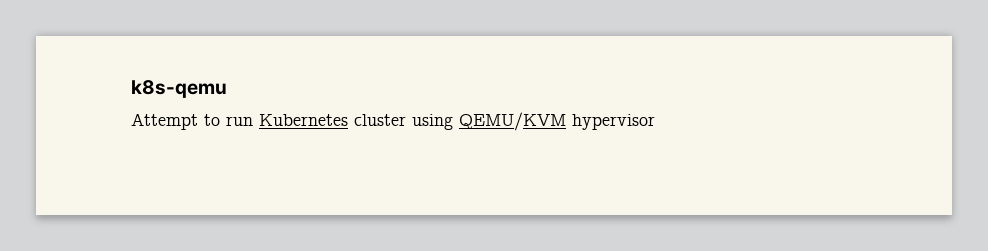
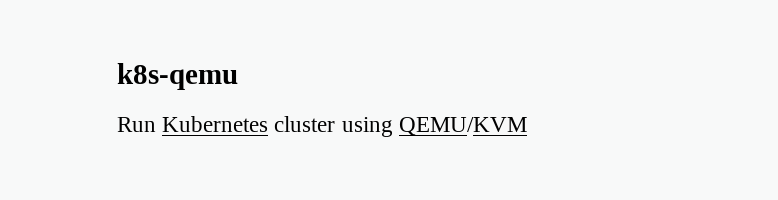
[131,113,253,130] Attempt to run -> [117,117,156,132] Run
[572,114,655,130] hypervisor -> (527, 126) none

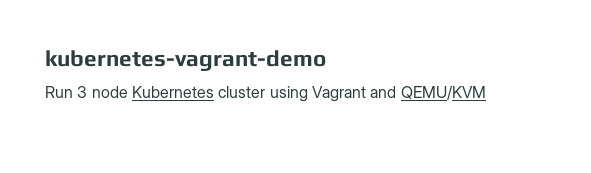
[117,63,238,90] k8s-qemu -> [45,50,326,71] kubernetes-vagrant-demo
(156, 124) none -> [77,86,128,98] 3 node
(393, 127) none -> [311,86,397,102] Vagrant and

